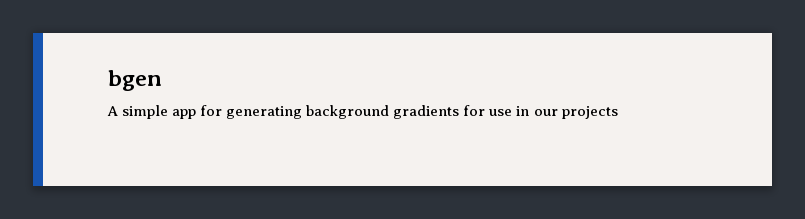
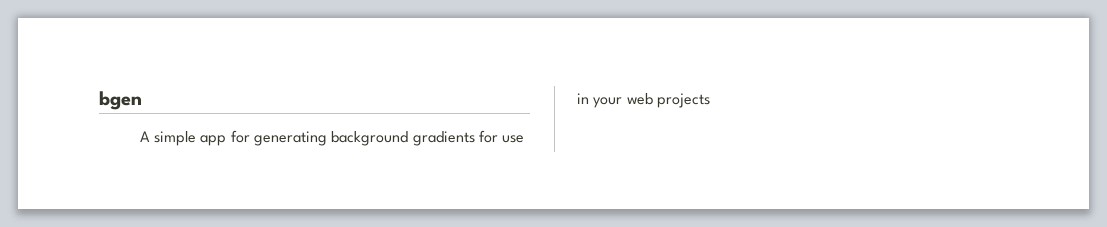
[533,109,558,116] our -> [593,93,653,108] your web

